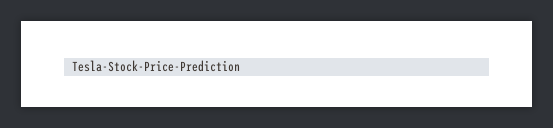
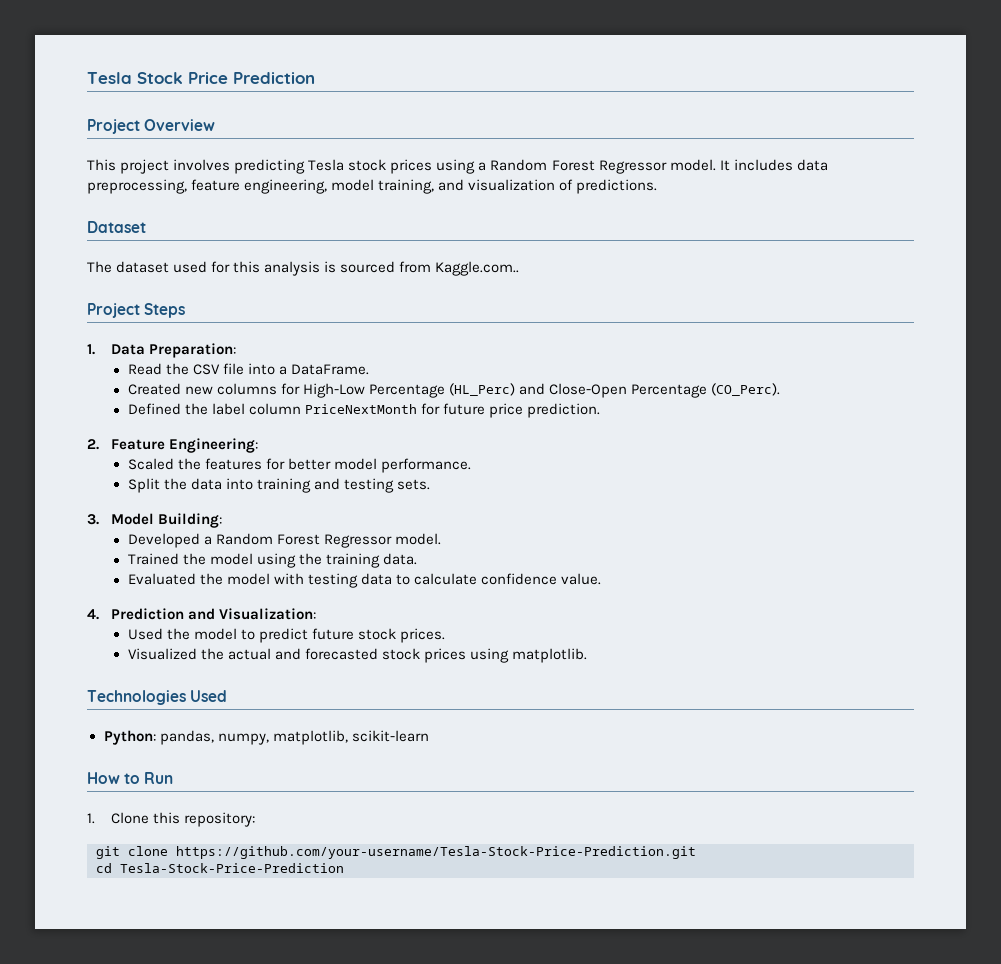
(71, 66) none -> [87,72,315,84] [87,119,216,134] [87,159,828,174] [87,179,658,194] [87,221,146,233] [87,261,520,276] [87,303,186,318] [87,343,237,358] [127,363,370,375] [127,383,781,398] [127,403,601,418] [87,438,259,453] [127,458,472,473] [127,478,431,493] [87,513,223,528] [127,533,442,548] [127,553,418,568] [127,573,602,588] [87,608,317,620] [127,628,446,643] [127,648,588,663] [87,690,228,705] [103,730,429,745] [87,772,174,784] [87,812,256,827] [96,846,696,859] [96,863,112,873] Tesla Stock Price Prediction // Project Overview // This project involves predicting Tesla stock prices using a Random Forest Regressor model. It includes data preprocessing, feature engineering, model training, and visualization of predictions. // Dataset // The dataset used for this analysis is sourced from Kaggle.com.. // Project Steps // 1. Data Preparation: // Read the CSV file into a DataFrame. // Created new columns for High-Low Percentage (HL_Perc) and Close-Open Percentage (CO_Perc). // Defined the label column PriceNextMonth for future price prediction. // 2. Feature Engineering: // Scaled the features for better model performance. // Split the data into training and testing sets. // 3. Model Building: // Developed a Random Forest Regressor model. // Trained the model using the training data. // Evaluated the model with testing data to calculate confidence value. // 4. Prediction and Visualization: // Used the model to predict future stock prices. // Visualized the actual and forecasted stock prices using matplotlib. // Technologies Used // Python: pandas, numpy, matplotlib, scikit-learn // How to Run // 1. Clone this repository: // git clone https://github.com/your-username/Tesla-Stock-Price-Prediction.git // cd

